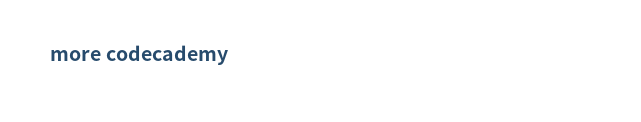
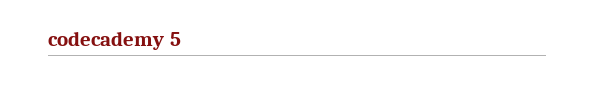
[50,45,229,65] more codecademy -> [48,31,181,50] codecademy 5

